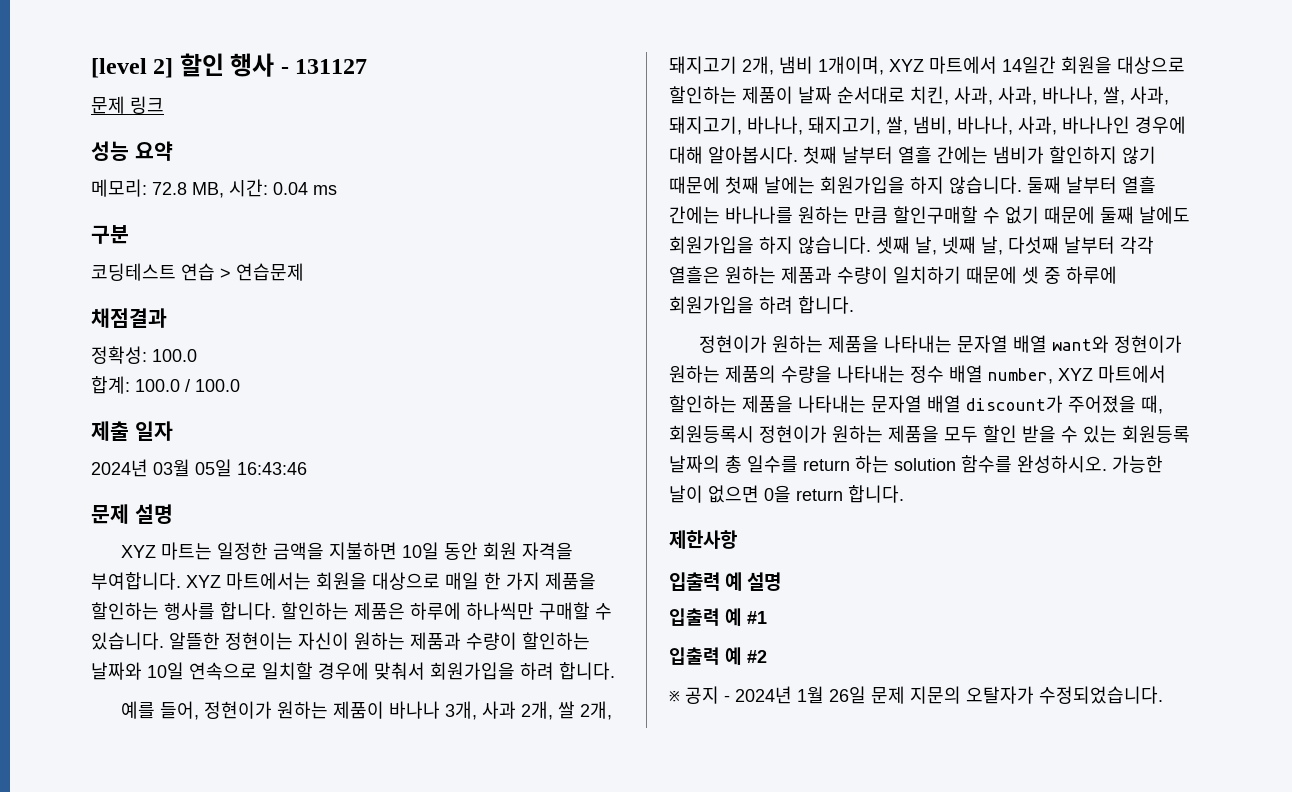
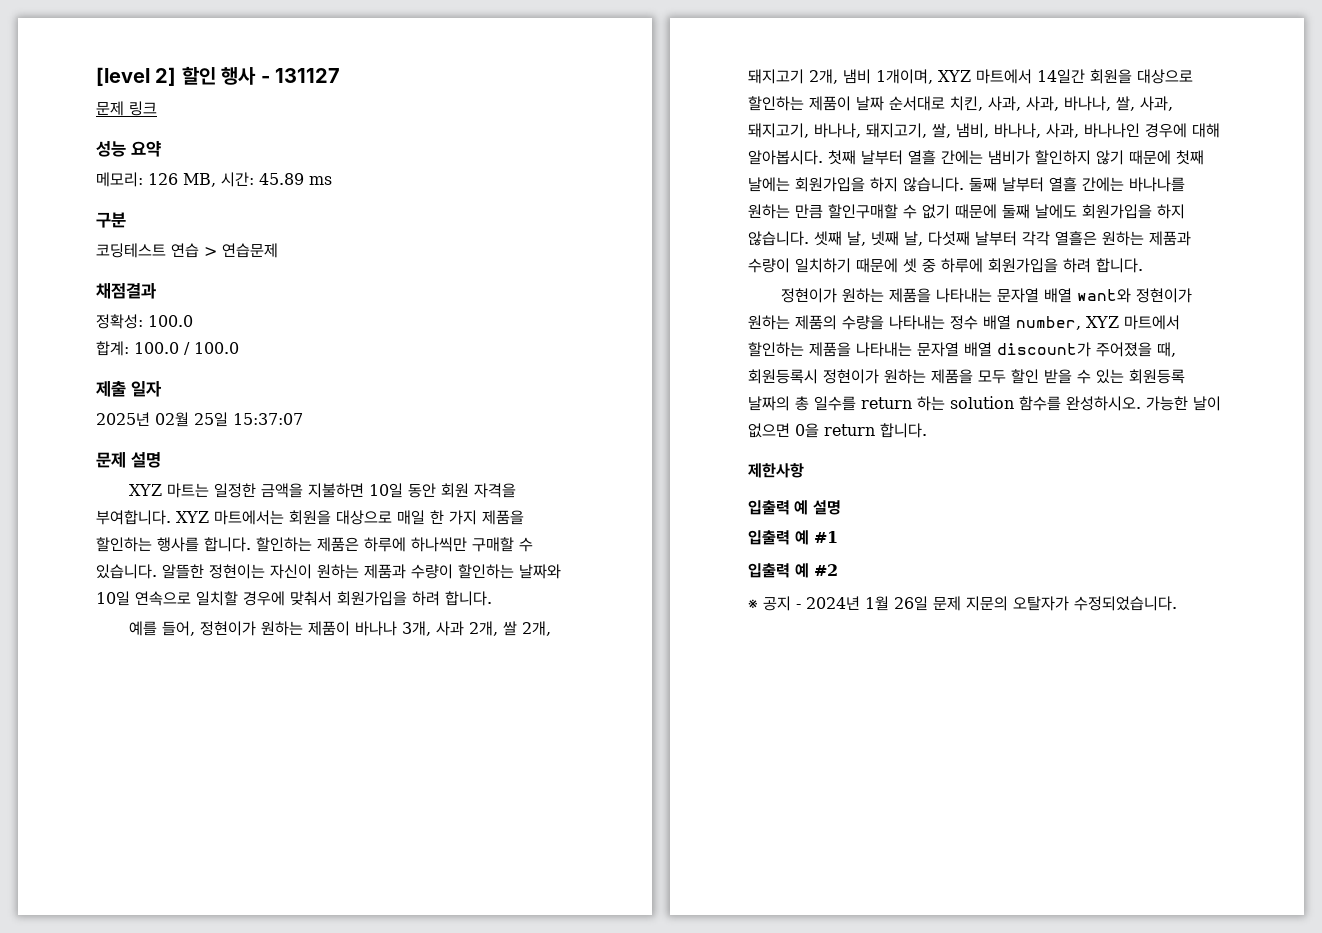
[152,182,187,195] 72.8 -> [148,173,178,185] 126
[273,182,308,195] 0.04 -> [259,173,304,185] 45.89
[91,459,307,477] 2024년 03월 05일 16:43:46 -> [96,412,303,427] 2025년 02월 25일 15:37:07

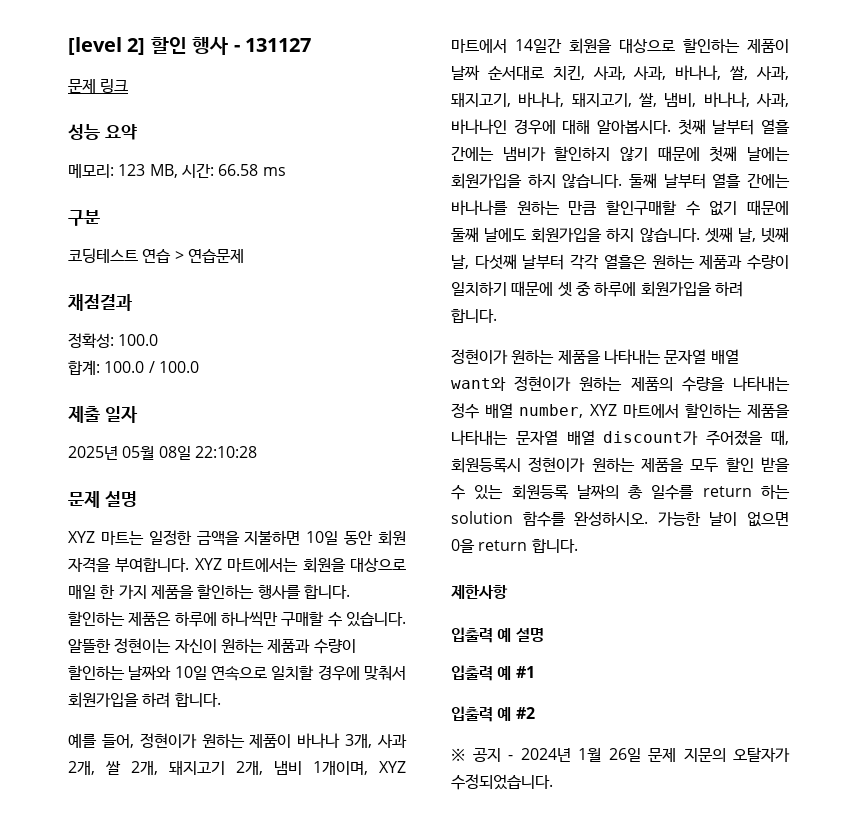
[148,173,178,185] 126 -> [118,164,146,176] 123
[259,173,304,185] 45.89 -> [218,164,259,176] 66.58
[155,412,303,427] 02월 25일 15:37:07 -> [122,445,257,460] 05월 08일 22:10:28

